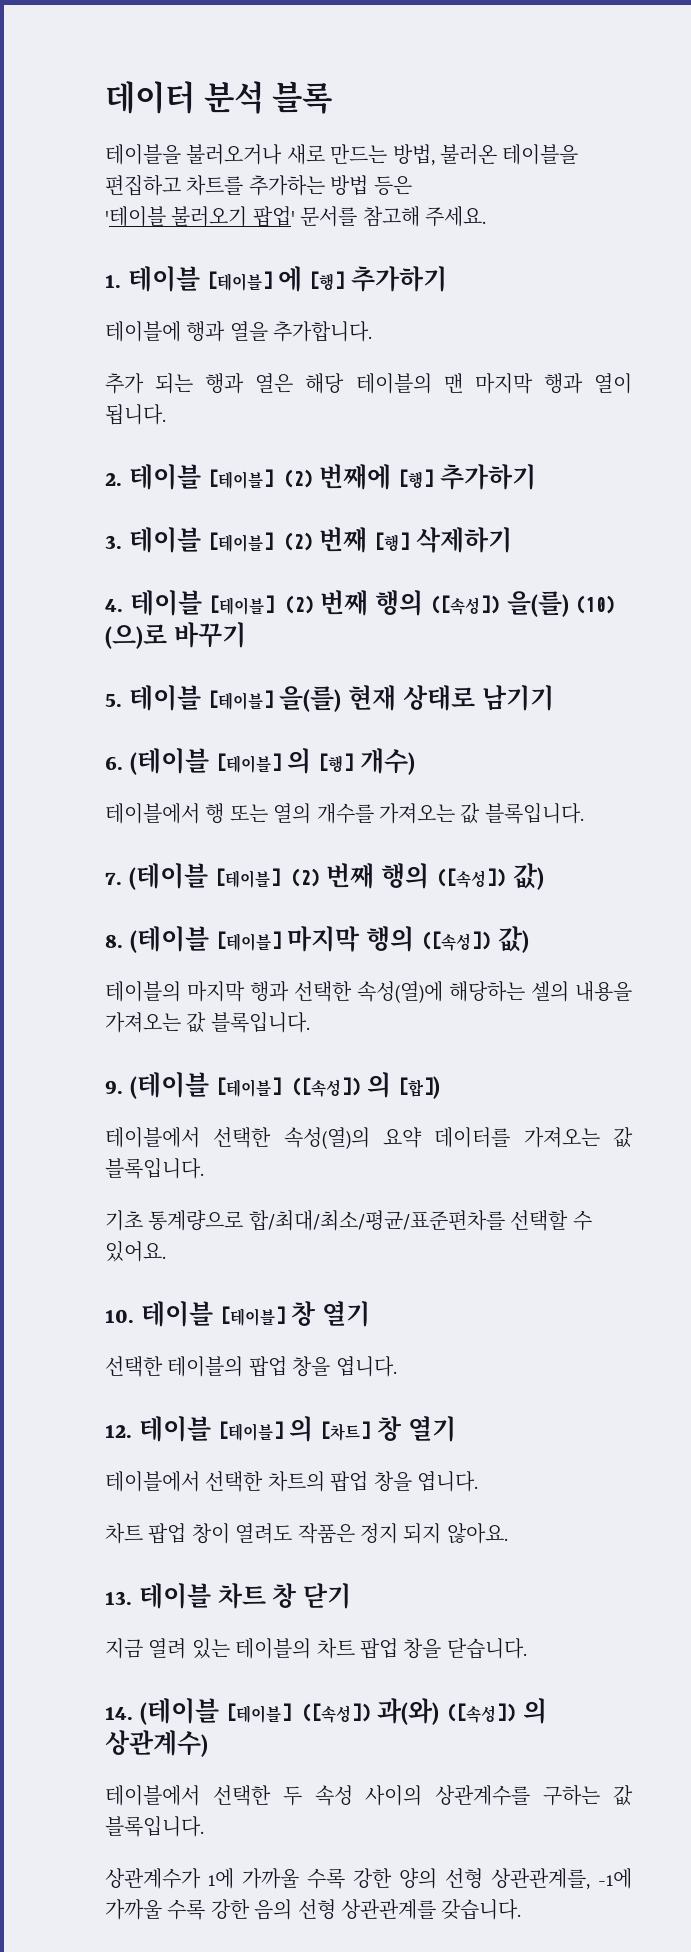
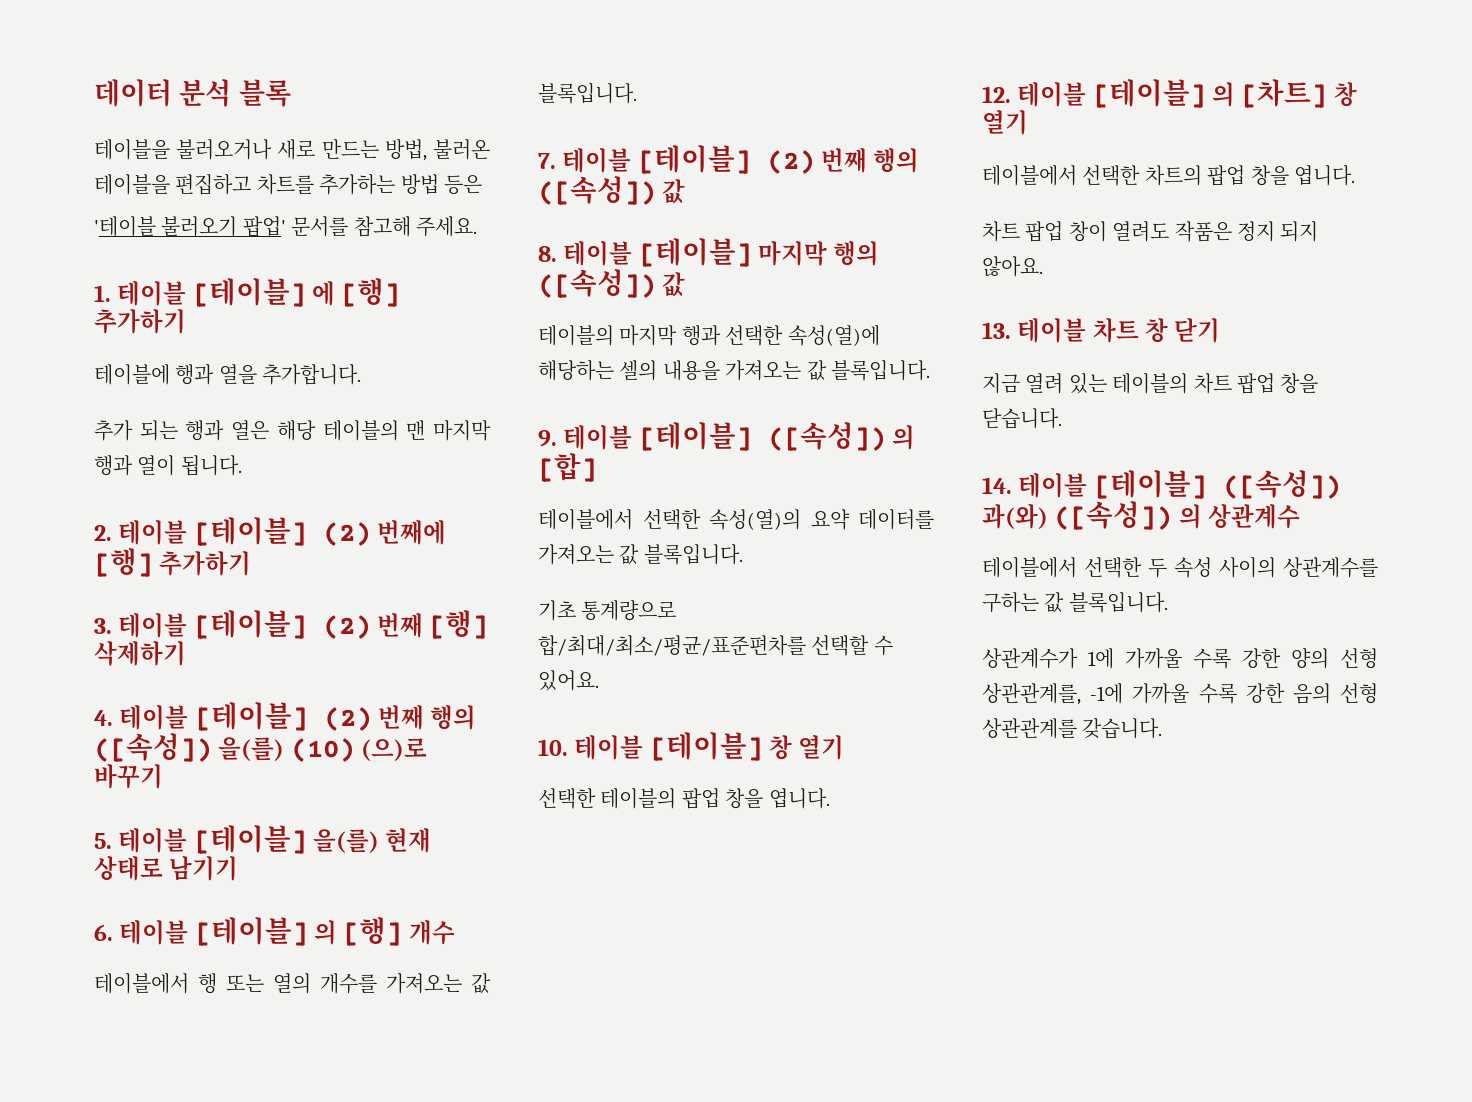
[129,748,209,775] (테이블 -> [119,920,189,945] 테이블
[359,748,415,775] 개수) -> [408,920,455,945] 개수
[128,863,544,890] (테이블 [테이블] (2) 번째 행의 ([속성]) 값) -> [562,145,920,174] [538,176,686,205] 테이블 [테이블] (2) 번째 행의 ([속성]) 값
[129,926,209,953] (테이블 -> [563,241,633,266] 테이블
[497,926,529,953] 값) -> [662,272,686,297] 값
[129,1072,209,1099] (테이블 -> [563,425,633,450] 테이블
[398,1076,440,1099] [합]) -> [538,453,597,482] [합]
[139,1698,219,1725] (테이블 -> [1018,473,1088,498] 테이블
[105,1730,208,1757] 상관계수) -> [1208,504,1301,529] 상관계수

